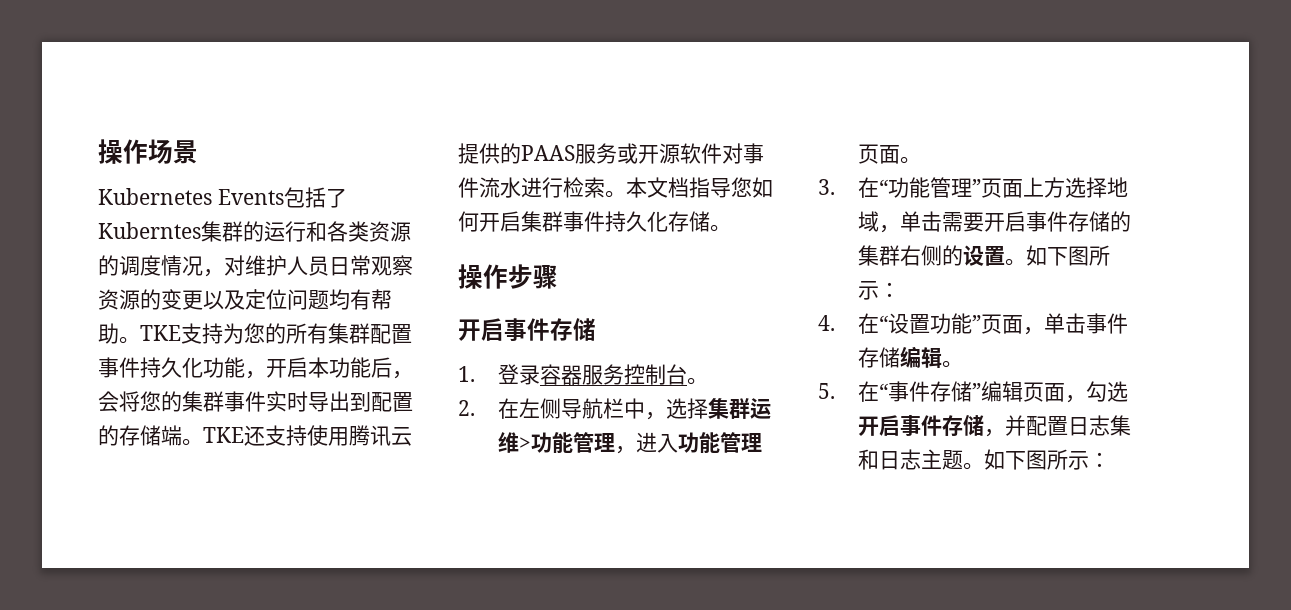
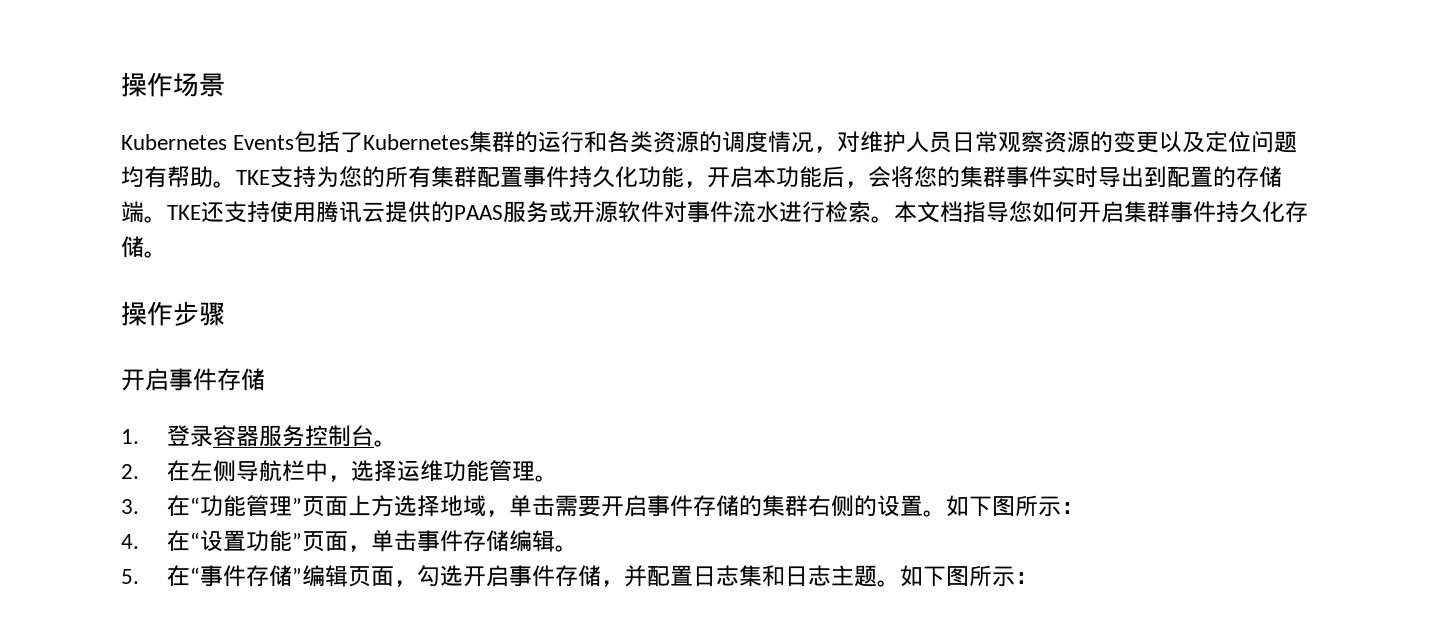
[98,222,201,239] Kuberntes -> [363,134,470,150] Kubernetes
[708,398,772,419] [498,432,763,454] [858,144,901,164] 集群运维>功能管理，进入功能管理页面 -> [396,460,535,482] 运维功能管理

